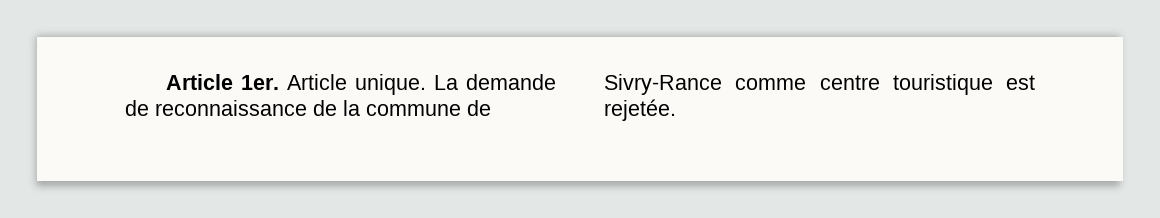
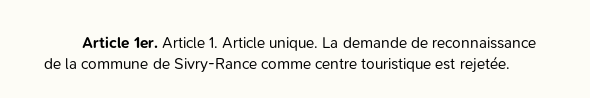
(348, 82) none -> [208,37,266,49] 1. Article

